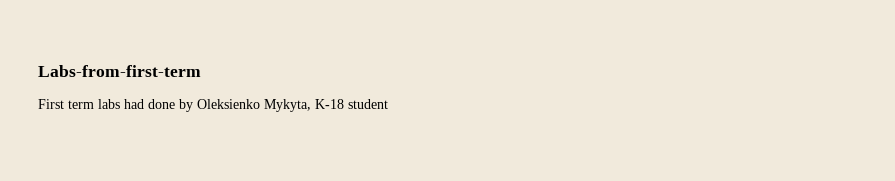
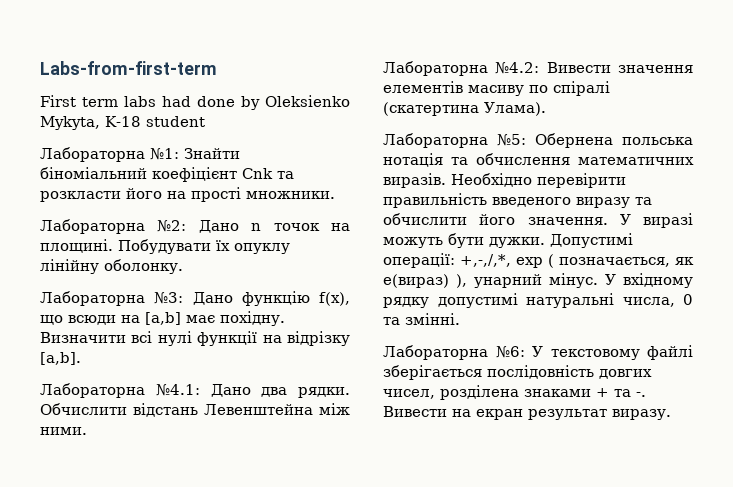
(388, 104) none -> [40,147,240,162] [40,167,294,182] [40,187,335,202] [40,219,350,234] [40,239,290,254] [40,259,183,274] [40,291,350,306] [40,311,285,326] [40,331,350,346] [40,352,81,365] [40,383,350,398] [40,403,350,417] [40,427,87,435] [383,61,693,76] [383,81,610,96] [383,102,546,116] [383,133,693,148] [383,153,694,167] [383,173,626,188] [383,193,652,208] [383,213,693,228] [383,233,633,248] [383,253,694,268] [383,273,693,288] [383,293,693,308] [383,313,460,325] [383,345,693,360] [383,365,652,380] [383,385,646,400] [383,406,671,420] // Лабораторна №1: Знайти біноміальний коефіцієнт Сnk та розкласти його на прості множники. // Лабораторна №2: Дано n точок на площині. Побудувати їх опуклу лінійну оболонку. // Лабораторна №3: Дано функцію f(x), що всюди на [a,b] має похідну. Визначити всі нулі функції на відрізку [a,b]. // Лабораторна №4.1: Дано два рядки. Обчислити відстань Левенштейна між ними. // Лабораторна №4.2: Вивести значення елементів масиву по спіралі (скатертина Улама). // Лабораторна №5: Обернена польська нотація та обчислення математичних виразів. Необхідно перевірити правильність введеного виразу та обчислити його значення. У виразі можуть бути дужки. Допустимі операції: +,-,/,*, exp ( позначається, як е(вираз) ), унарний мінус. У вхідному рядку допустимі натуральні числа, 0 та змінні. // Лабораторна №6: У текстовому файлі зберігається послідовність довгих чисел, розділена знаками + та -. Вивести на екран результат виразу.

